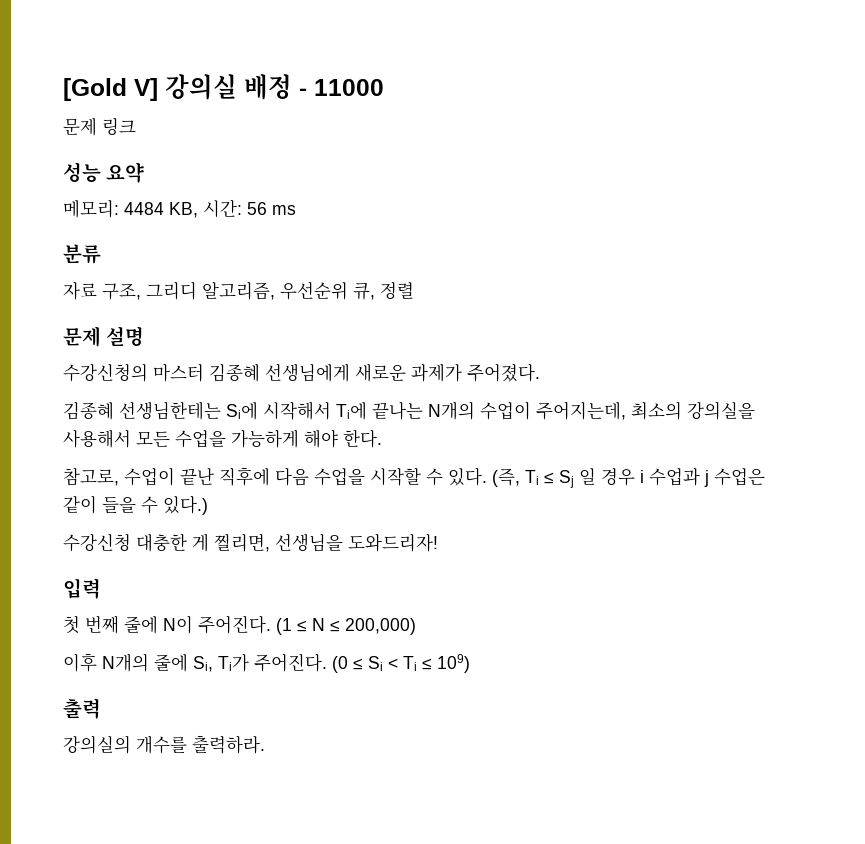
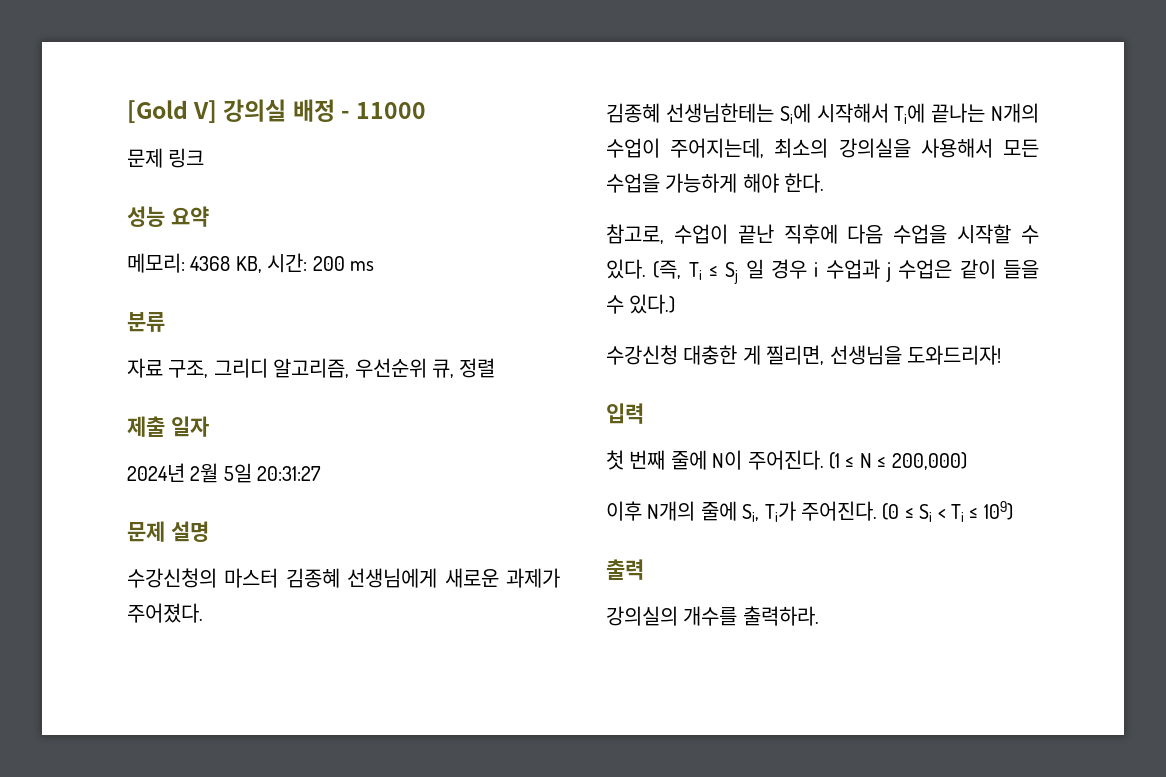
[124,202,164,215] 4484 -> [190,256,231,271] 4368
[247,202,267,215] 56 -> [312,256,345,271] 200
(414, 290) none -> [127,416,209,437] [127,463,322,483] // 제출 일자 // 2024년 2월 5일 20:31:27

